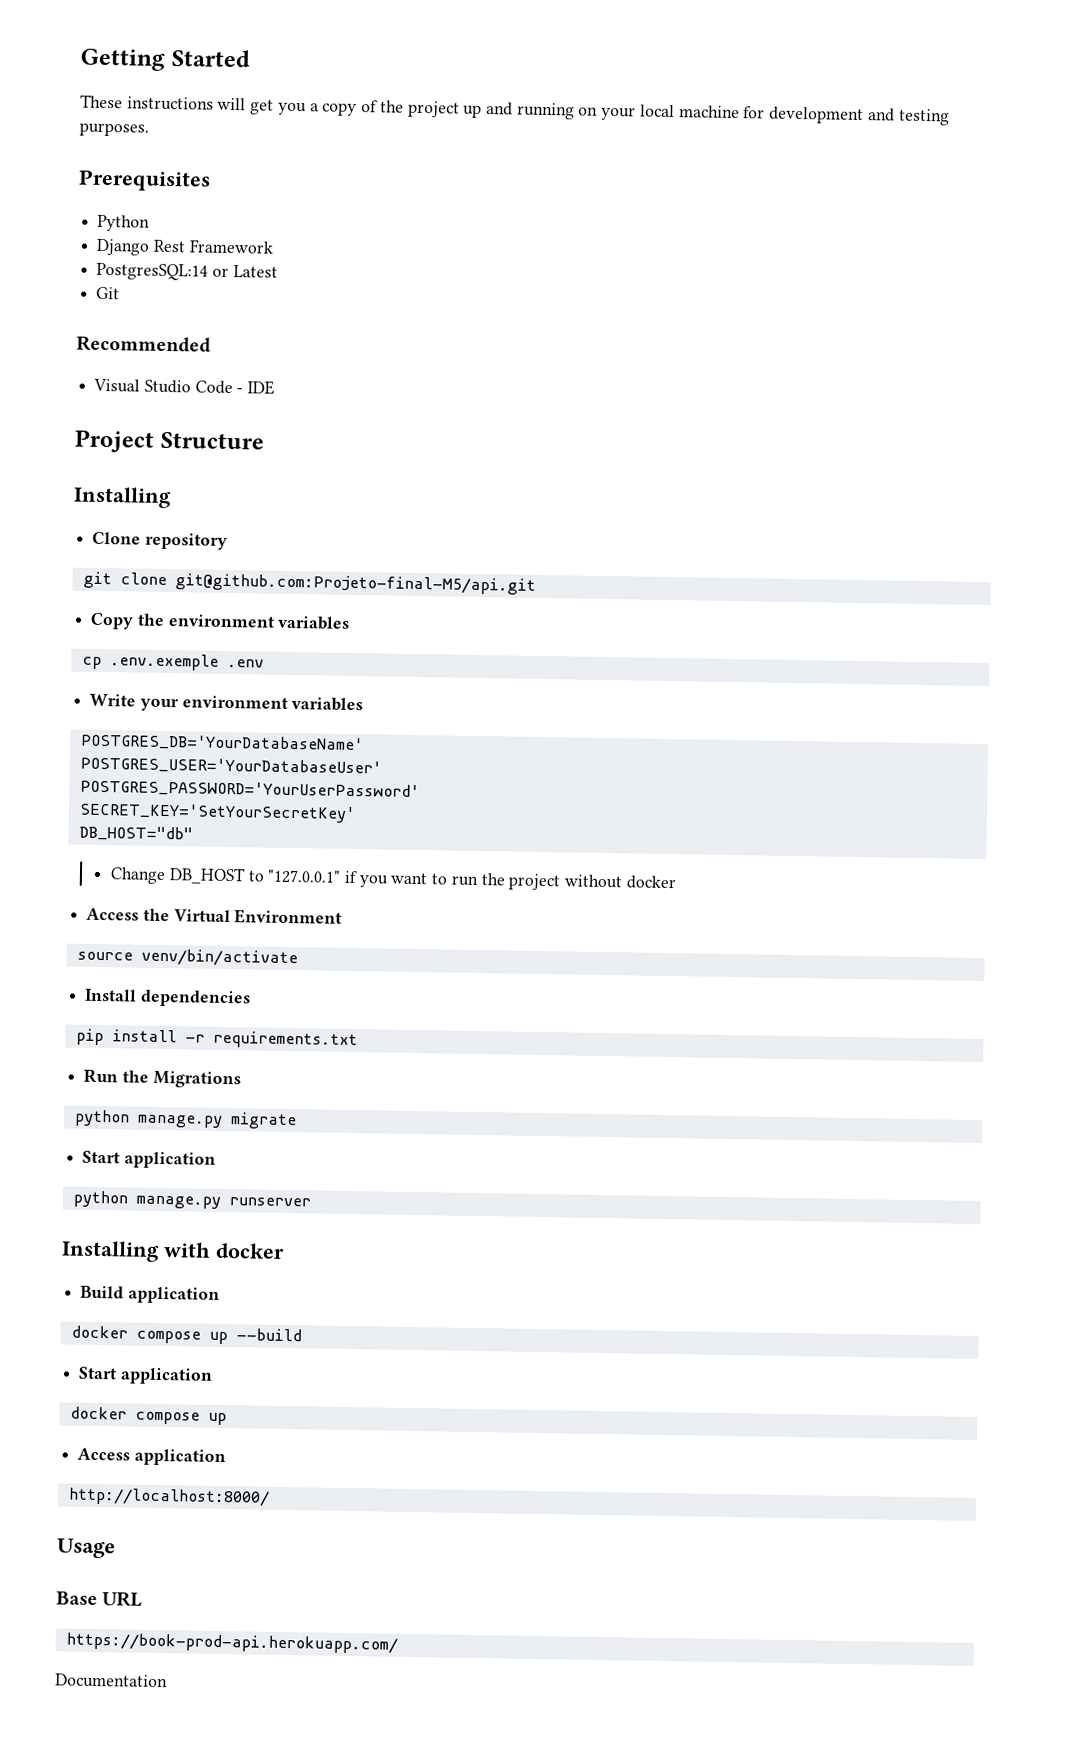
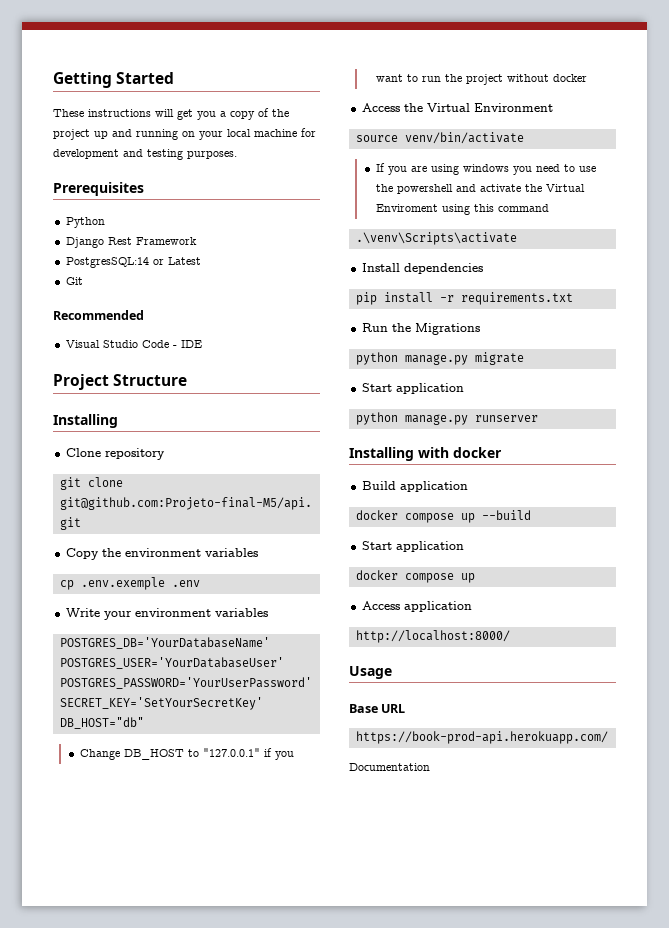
(298, 958) none -> [375,163,596,175] [375,184,585,194] [375,204,549,215] [355,232,517,245] // If you are using windows you need to use the powershell and activate the Virtual Enviroment using this command // .\venv\Scripts\activate

